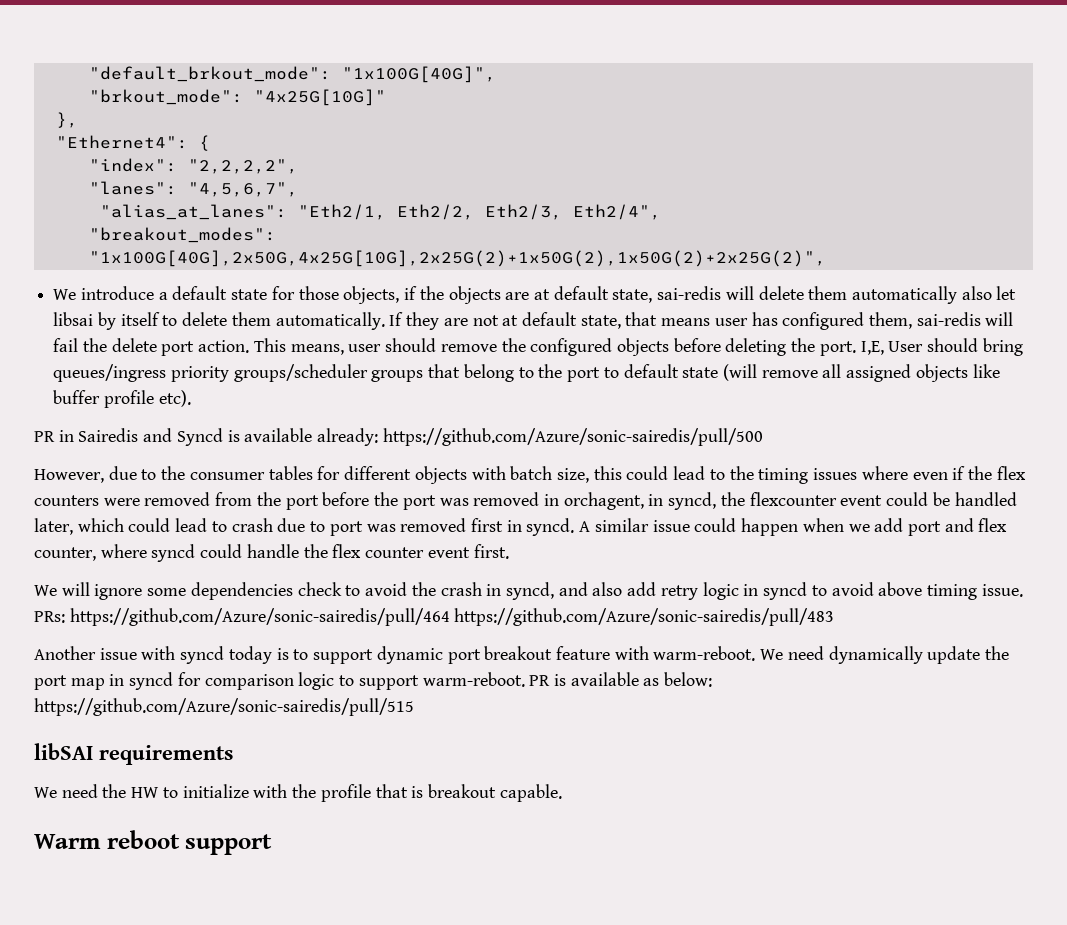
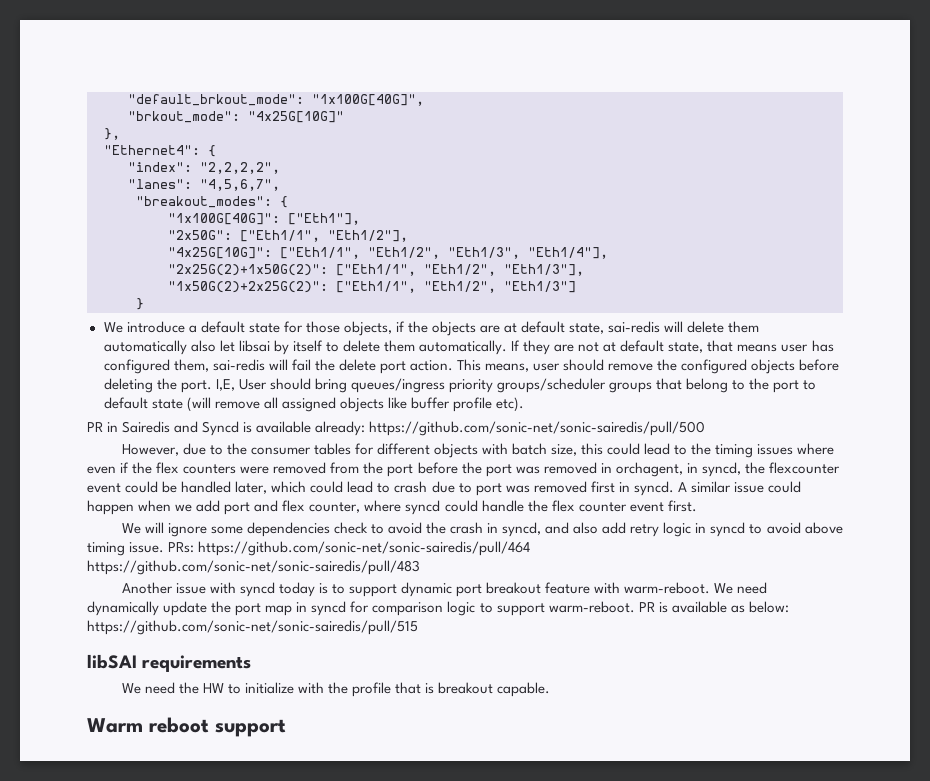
[99,204,661,220] [88,227,276,243] [88,250,826,267] "alias_at_lanes": "Eth2/1, Eth2/2, Eth2/3, Eth2/4", // "breakout_modes": "1x100G[40G],2x50G,4x25G[10G],2x25G(2)+1x50G(2),1x50G(2)+2x25G(2)", -> [136,196,288,208] [168,213,360,225] [168,230,408,242] [168,247,608,259] [168,264,584,276] [168,281,576,293] [136,298,144,310] "breakout_modes": { // "1x100G[40G]": ["Eth1"], // "2x50G": ["Eth1/1", "Eth1/2"], // "4x25G[10G]": ["Eth1/1", "Eth1/2", "Eth1/3", "Eth1/4"], // "2x25G(2)+1x50G(2)": ["Eth1/1", "Eth1/2", "Eth1/3"], // "1x50G(2)+2x25G(2)": ["Eth1/1", "Eth1/2", "Eth1/3"] // }
[382,428,763,446] https://github.com/Azure/sonic-sairedis/pull/500 -> [369,421,706,436] https://github.com/sonic-net/sonic-sairedis/pull/500
[69,608,835,626] https://github.com/Azure/sonic-sairedis/pull/464 https://github.com/Azure/sonic-sairedis/pull/483 -> [198,541,531,556] [87,560,420,575] https://github.com/sonic-net/sonic-sairedis/pull/464 https://github.com/sonic-net/sonic-sairedis/pull/483
[34,698,414,716] https://github.com/Azure/sonic-sairedis/pull/515 -> [87,620,418,635] https://github.com/sonic-net/sonic-sairedis/pull/515

